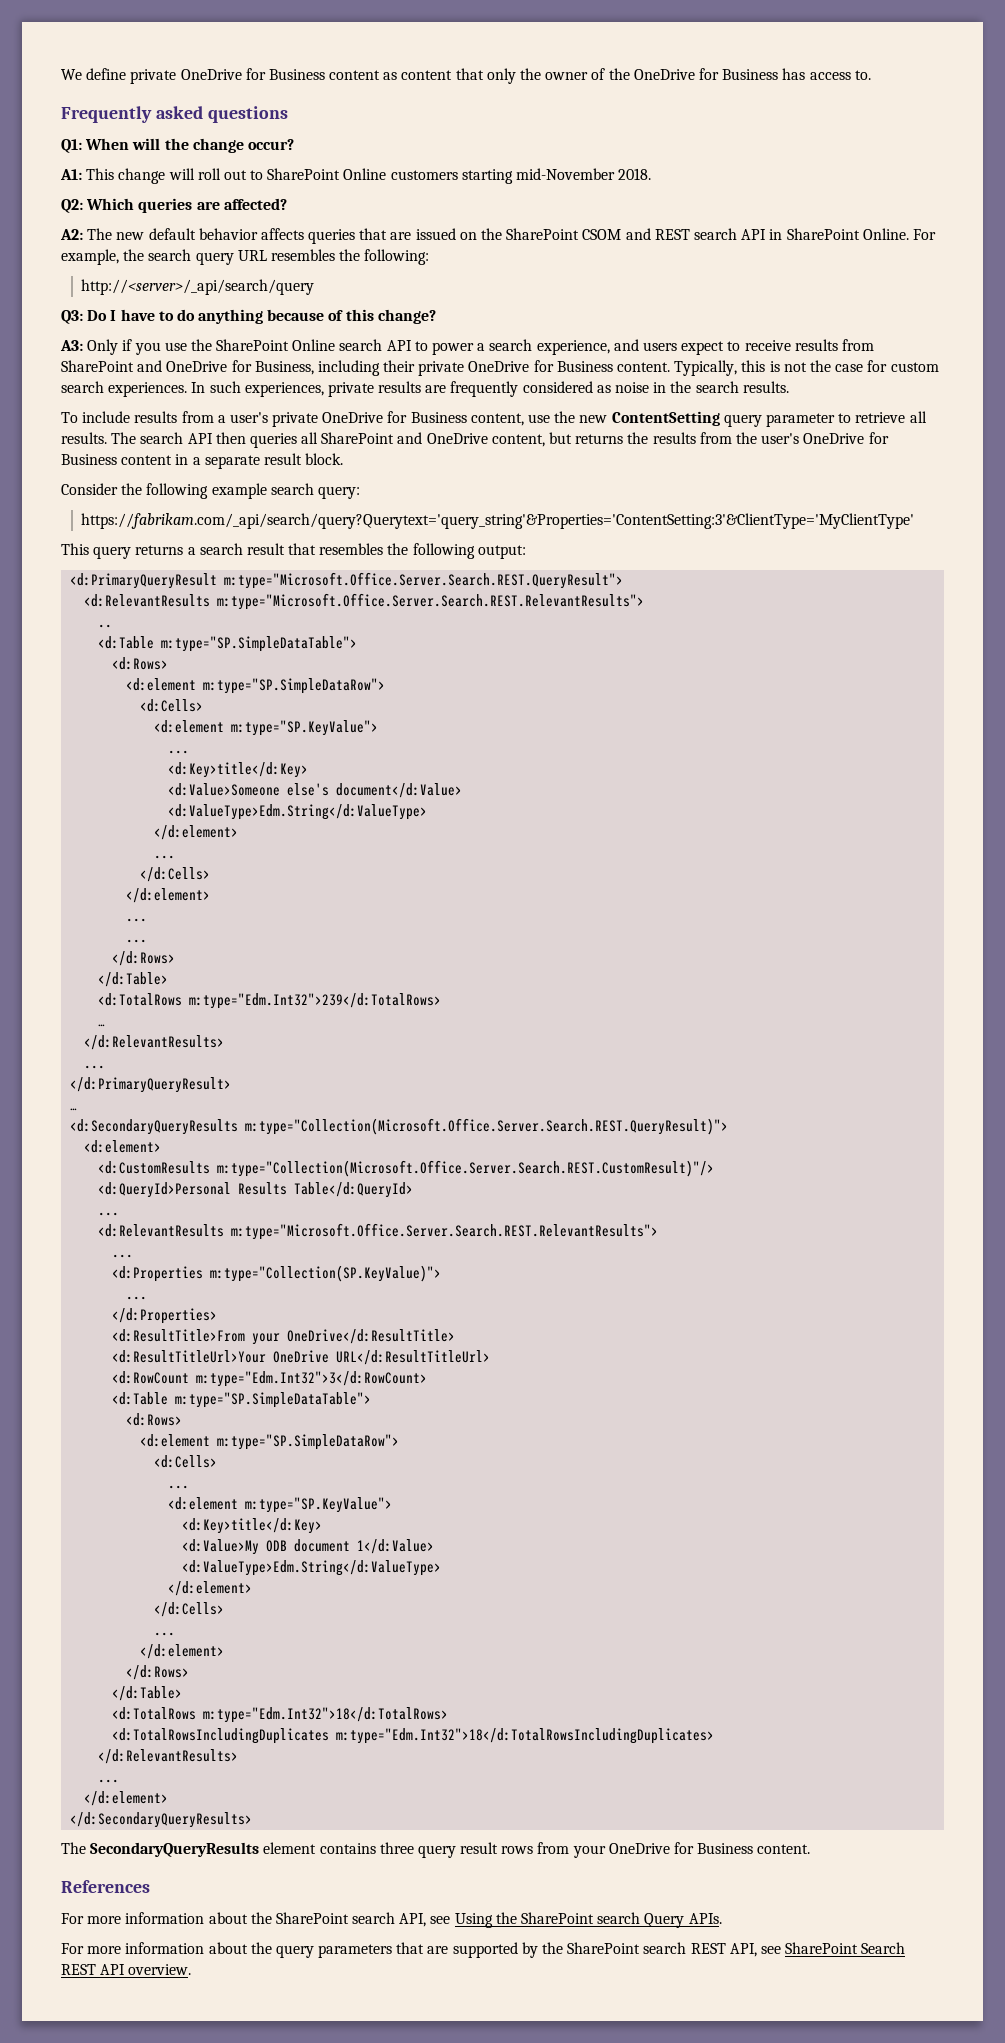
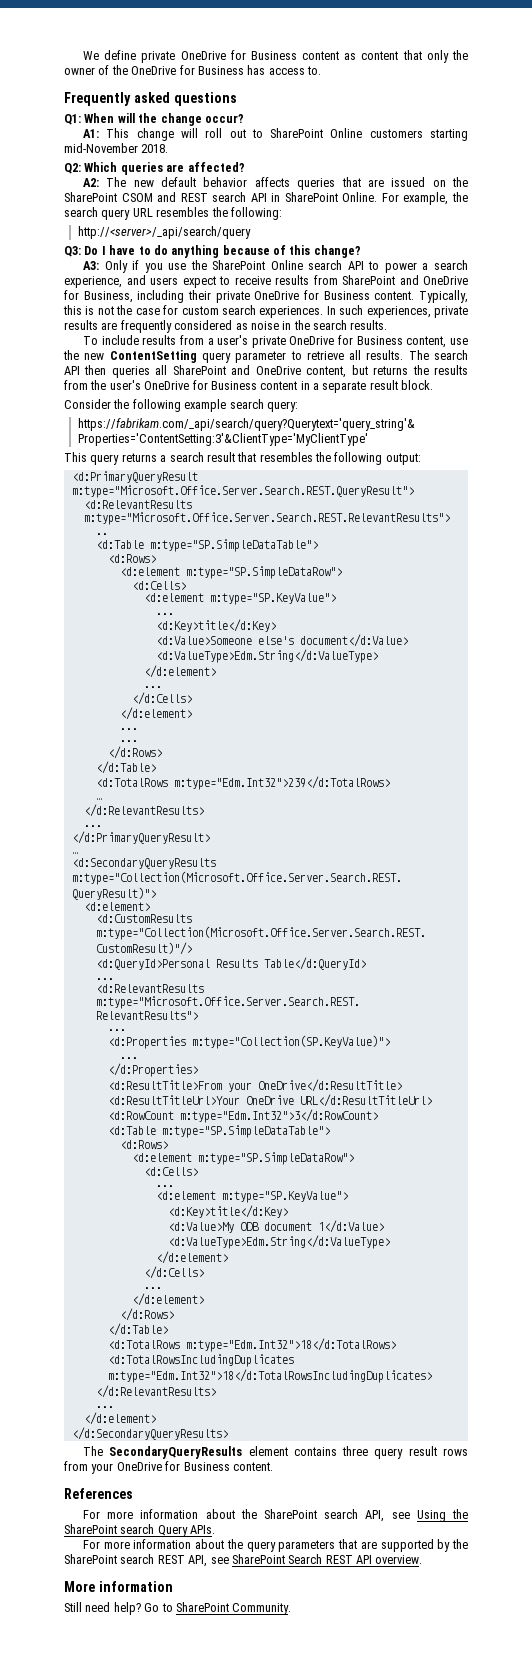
(192, 1969) none -> [64,1581,173,1592] [64,1602,292,1615] // More information // Still need help? Go to SharePoint Community.

